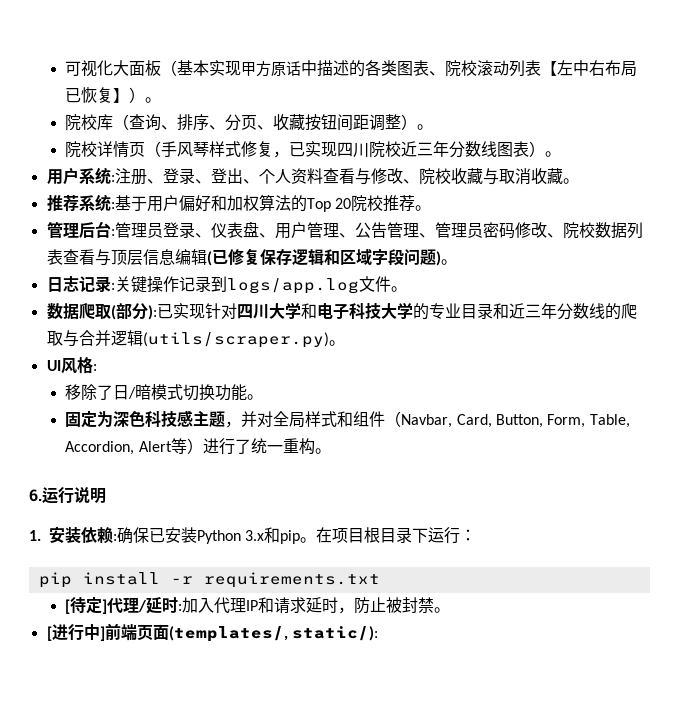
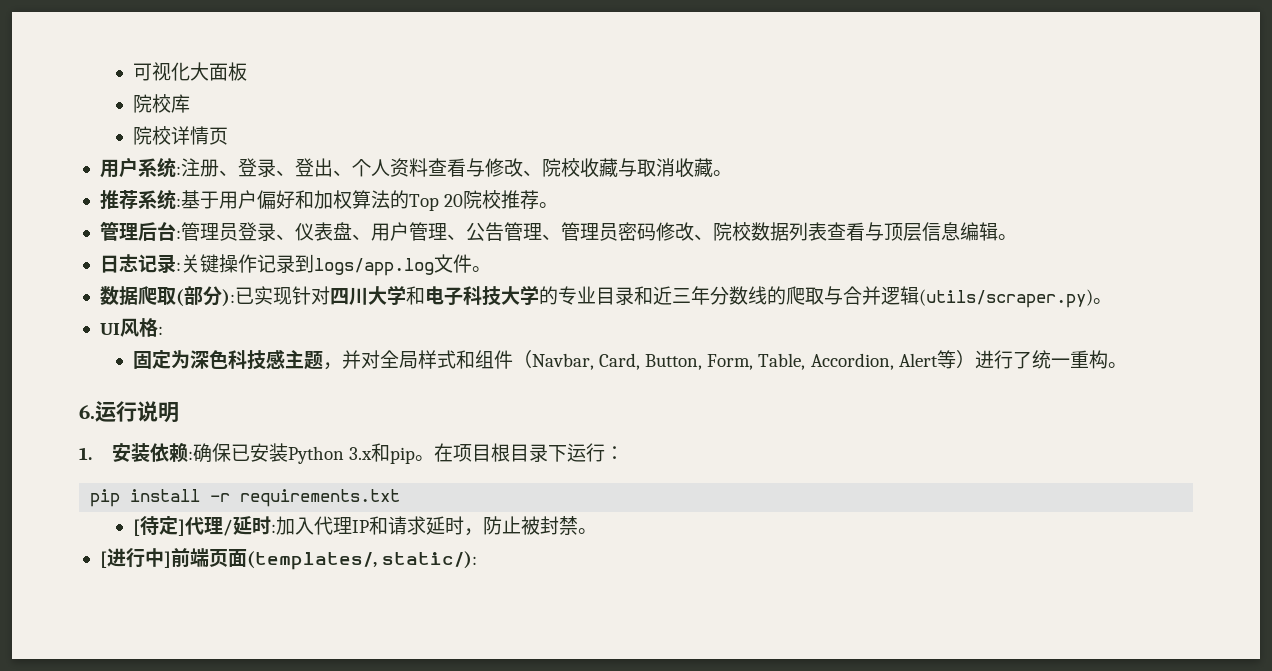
[161,60,638,77] [65,87,162,103] [65,114,434,131] [65,141,562,158] （基本实现甲方原话中描述的各类图表、院校滚动列表【左中右布局已恢复】）。 // 院校库（查询、排序、分页、收藏按钮间距调整）。 // 院校详情页（手风琴样式修复，已实现四川院校近三年分数线图表）。 -> [132,94,190,113] [132,126,228,145] // 院校库 // 院校详情页
[206,248,441,266] (已修复保存逻辑和区域字段问题) -> (998, 231) none
[65,384,264,401] // 移除了日/暗模式切换功能。 -> (163, 330) none

